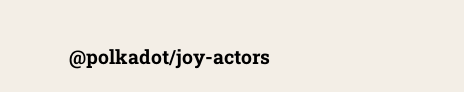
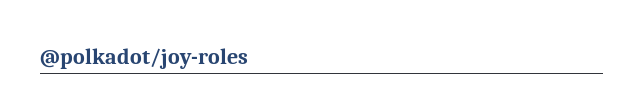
[69,49,270,69] @polkadot/joy-actors -> [40,48,248,69] @polkadot/joy-roles

